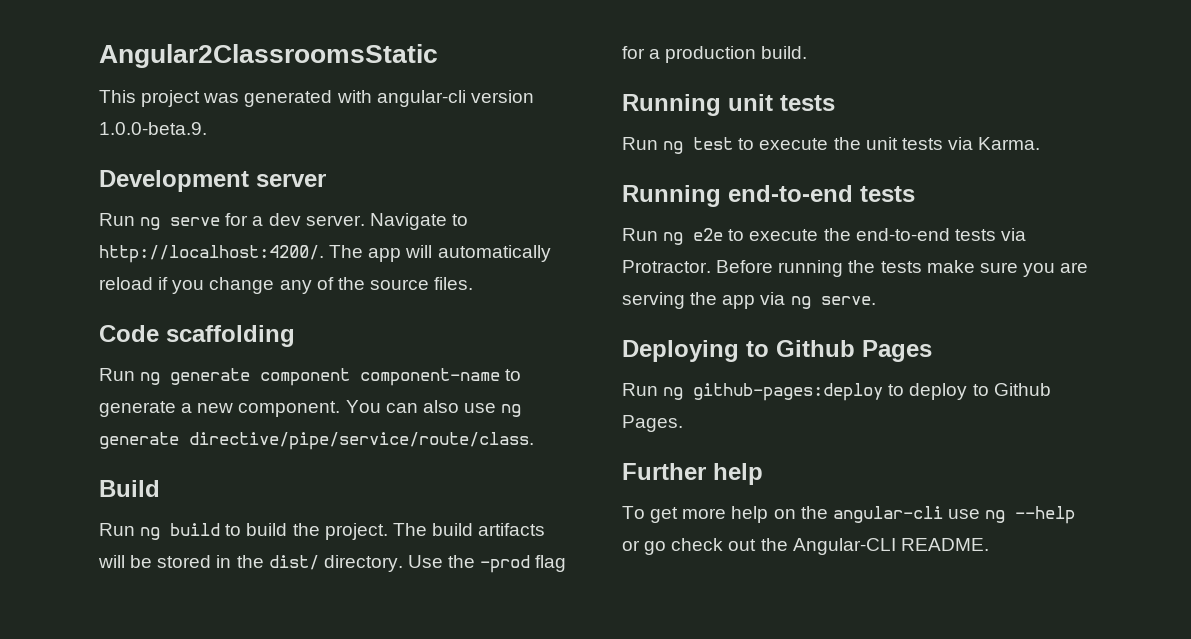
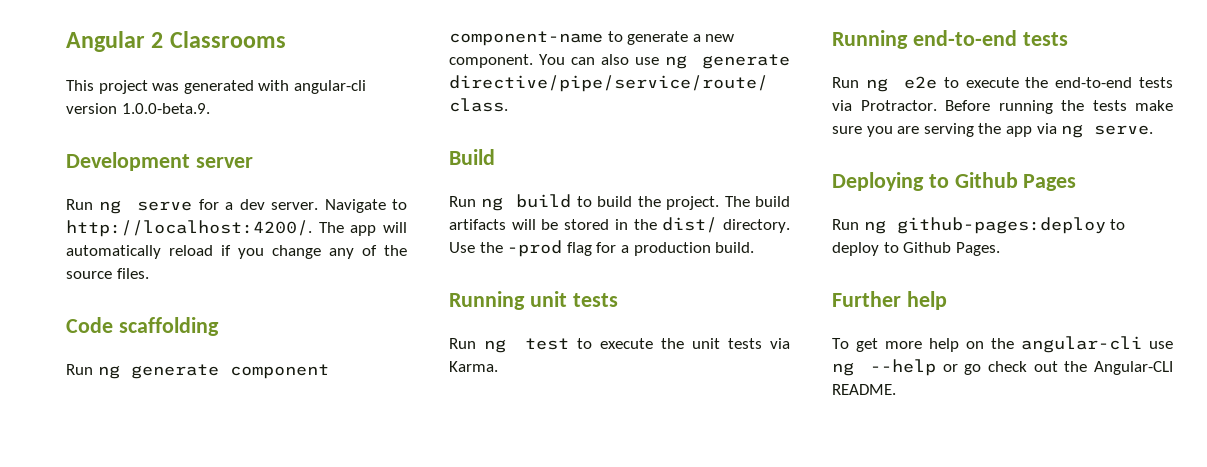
[99,44,438,68] Angular2ClassroomsStatic -> [66,31,286,52] Angular 2 Classrooms

